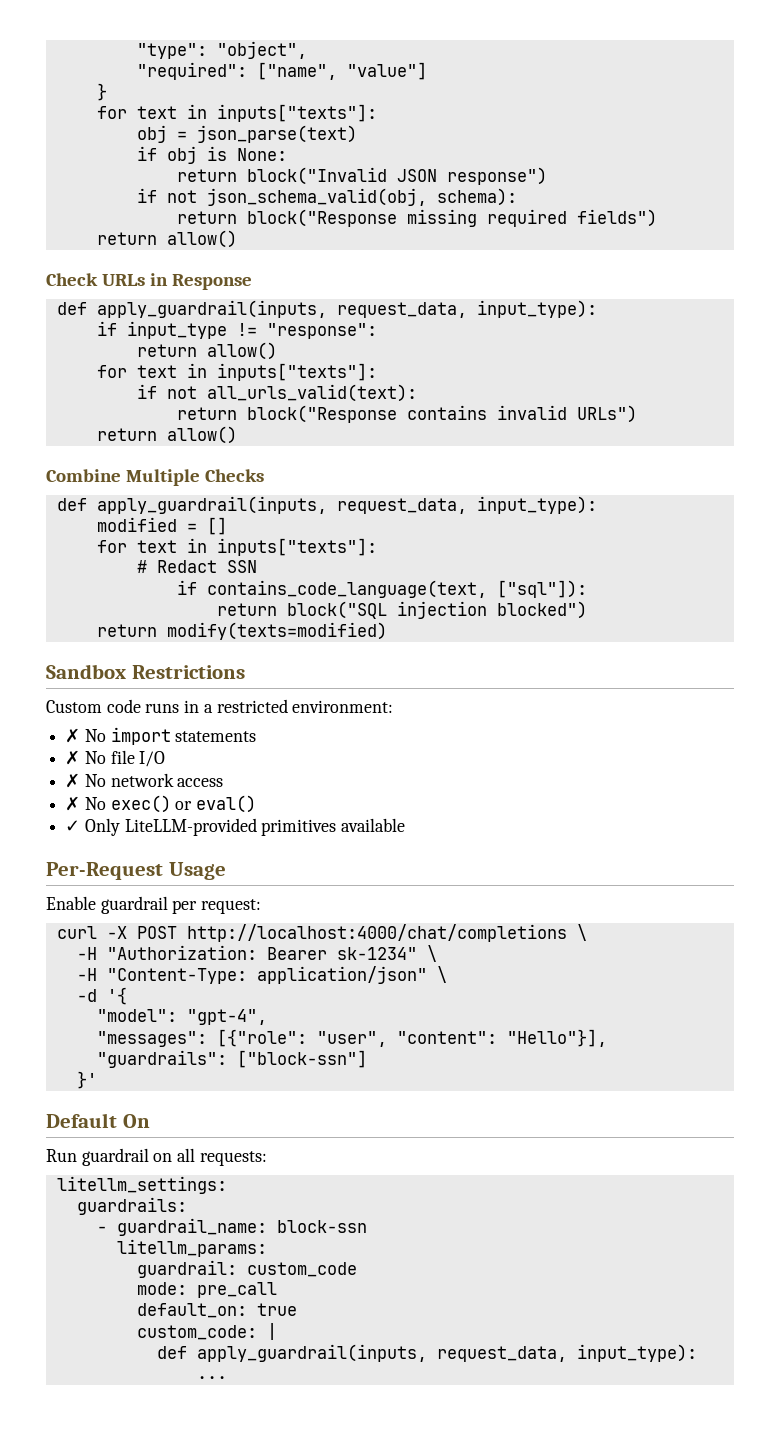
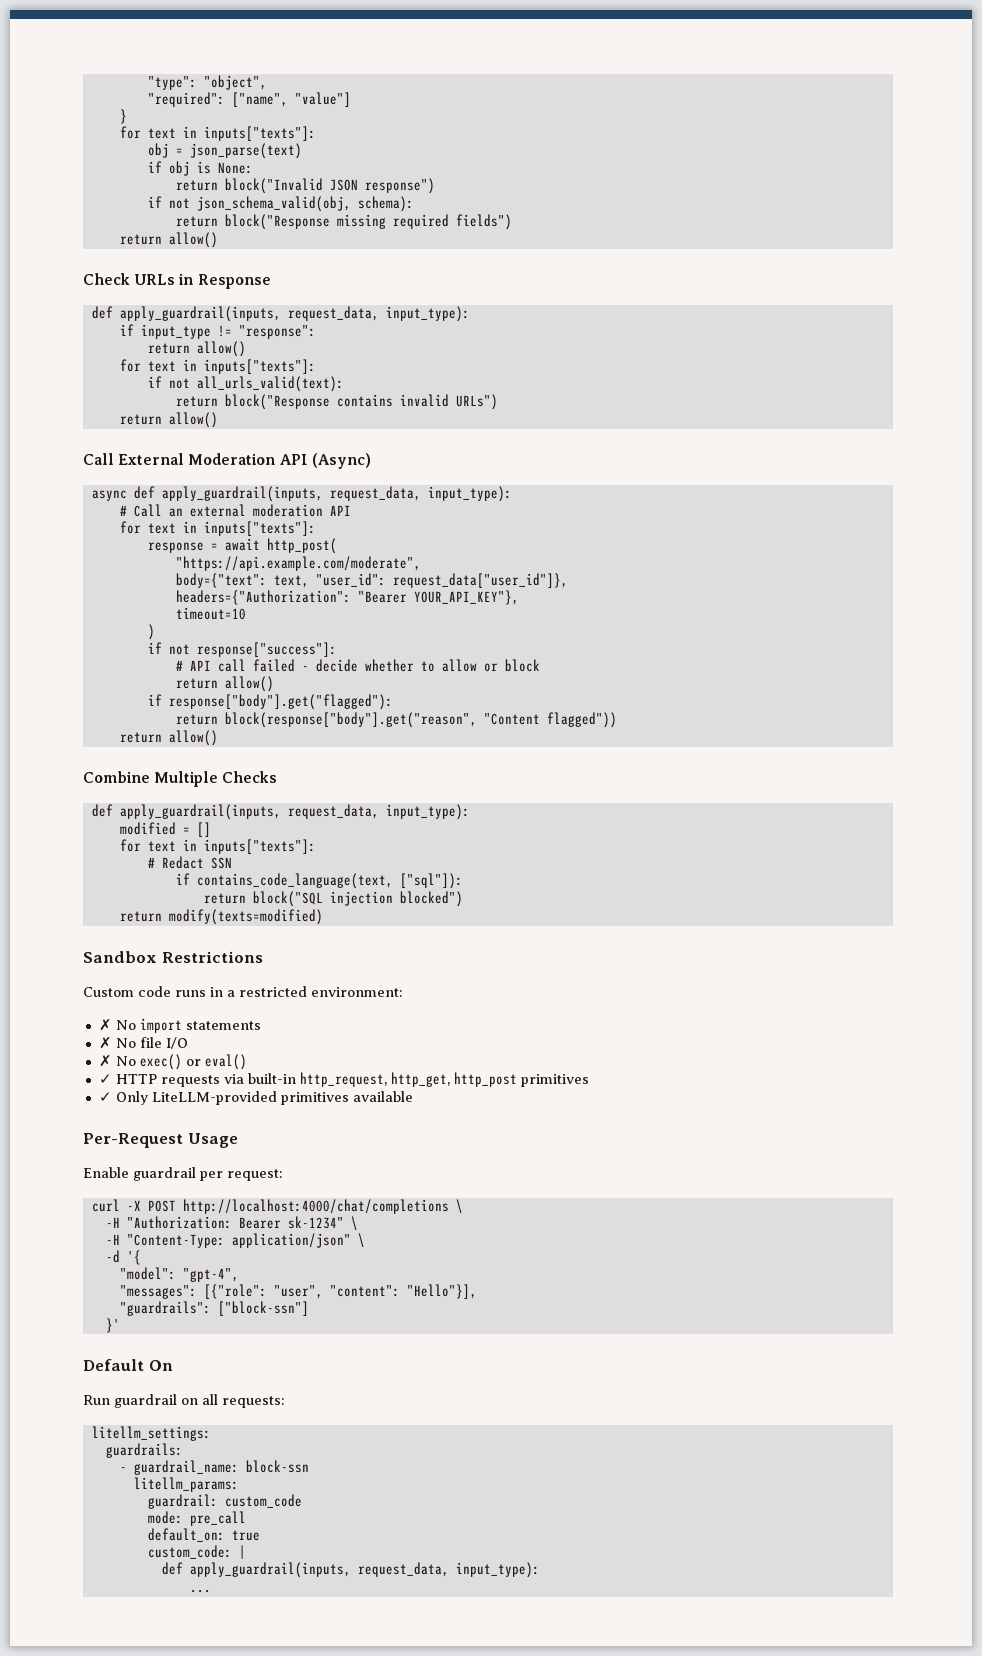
(237, 435) none -> [83,453,371,469] [91,486,512,502] [119,504,351,517] [119,521,316,536] [147,538,337,554] [175,556,421,571] [175,573,568,588] [175,590,519,605] [175,607,246,620] [147,624,155,640] [147,642,337,657] [175,659,540,672] [175,676,274,692] [147,694,393,710] [175,712,617,728] [119,730,218,746] // Call External Moderation API (Async) // async def apply_guardrail(inputs, request_data, input_type): // # Call an external moderation API // for text in inputs["texts"]: // response = await http_post( // "https://api.example.com/moderate", // body={"text": text, "user_id": request_data["user_id"]}, // headers={"Authorization": "Bearer YOUR_API_KEY"}, // timeout=10 // ) // if not response["success"]: // # API call failed - decide whether to allow or block // return allow() // if response["body"].get("flagged"): // return block(response["body"].get("reason", "Content flagged")) // return allow()
[65,773,224,788] // ✗ No network access -> (188, 1043) none
(257, 804) none -> [98,1072,589,1087] // ✓ HTTP requests via built-in http_request, http_get, http_post primitives

